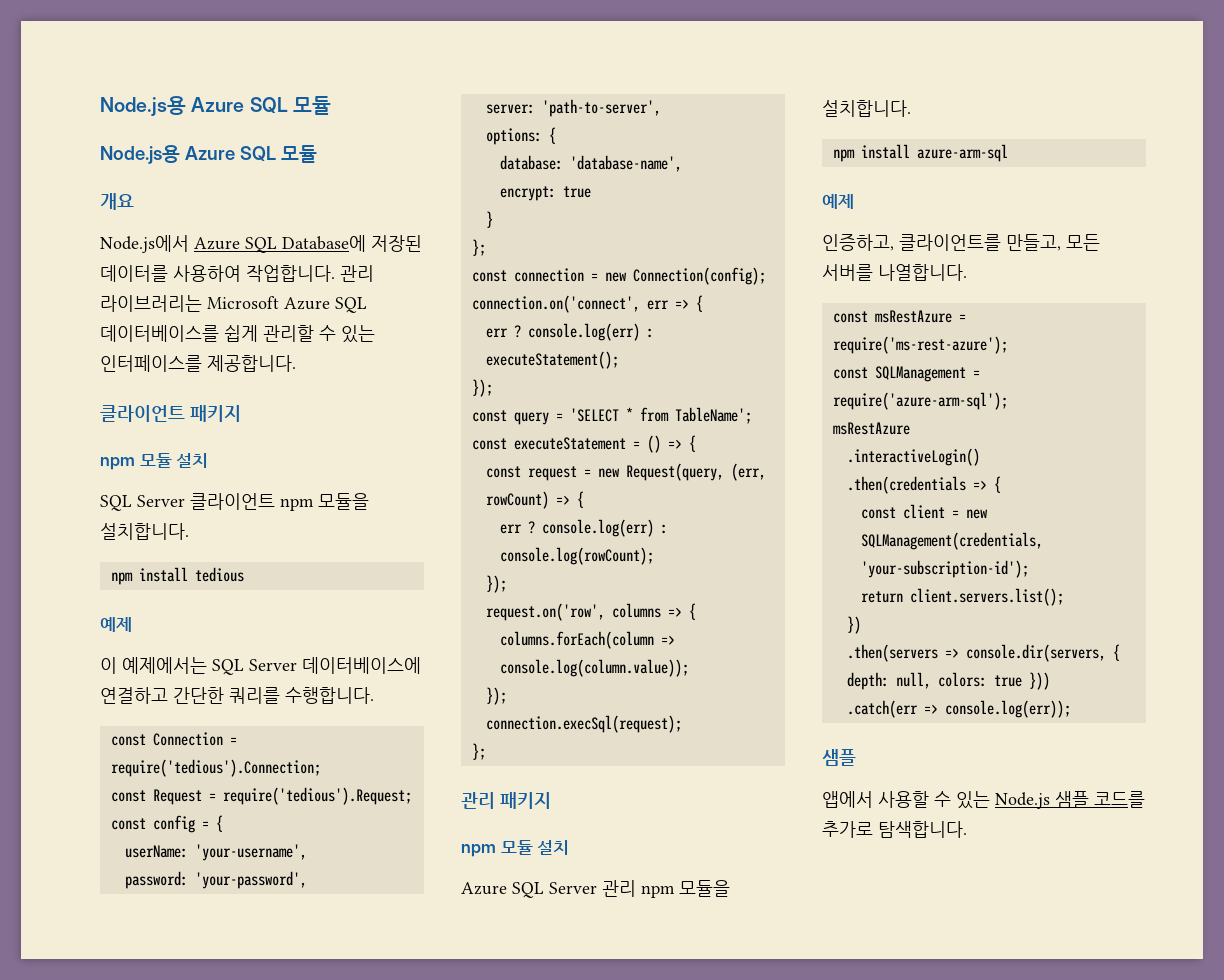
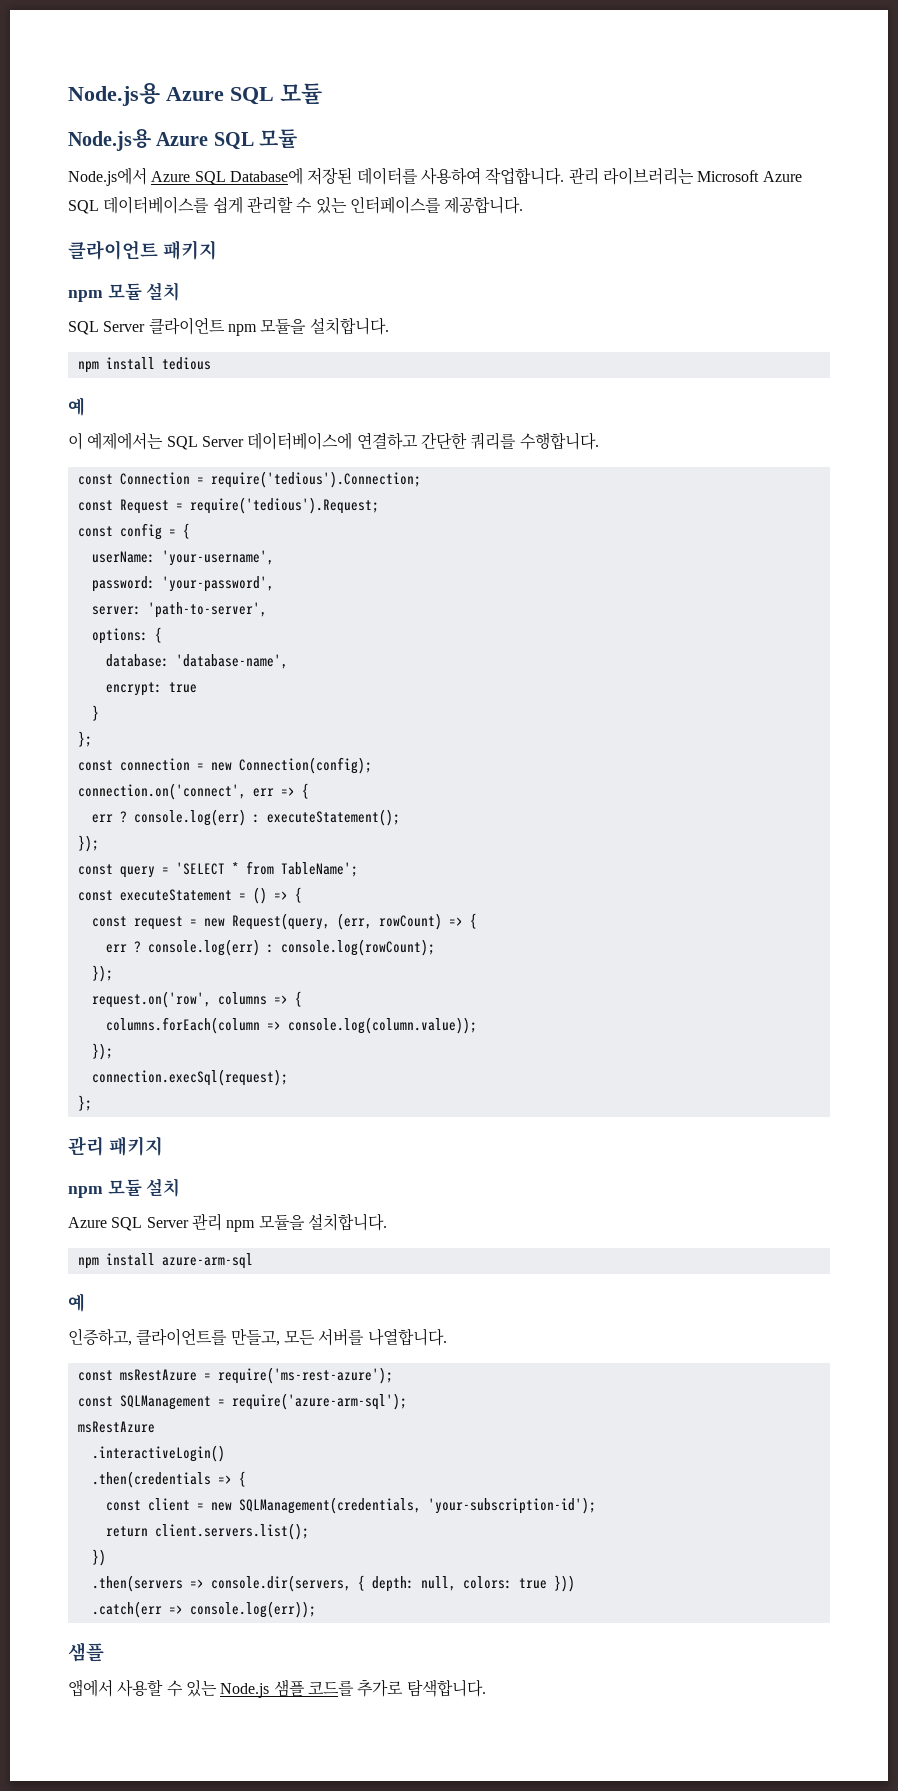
[100,193,134,210] // 개요 -> (298, 138) none
[100,617,132,632] 예제 -> [68,397,85,416] 예
[822,194,854,209] 예제 -> [68,1293,85,1312] 예

